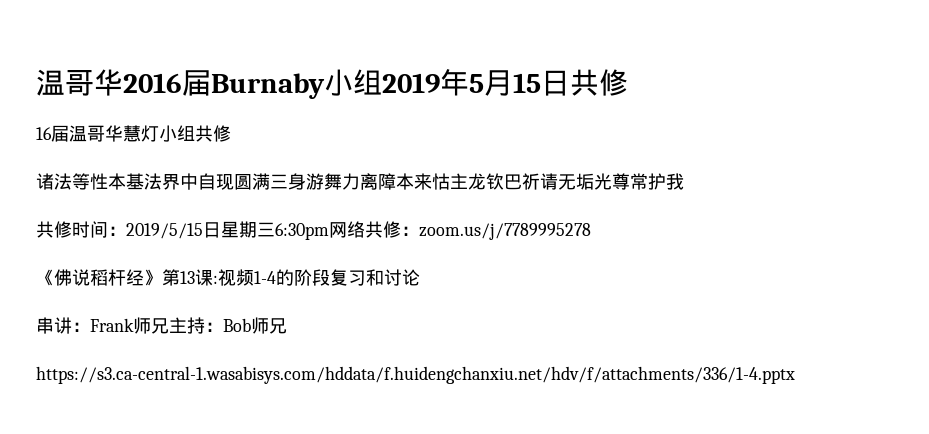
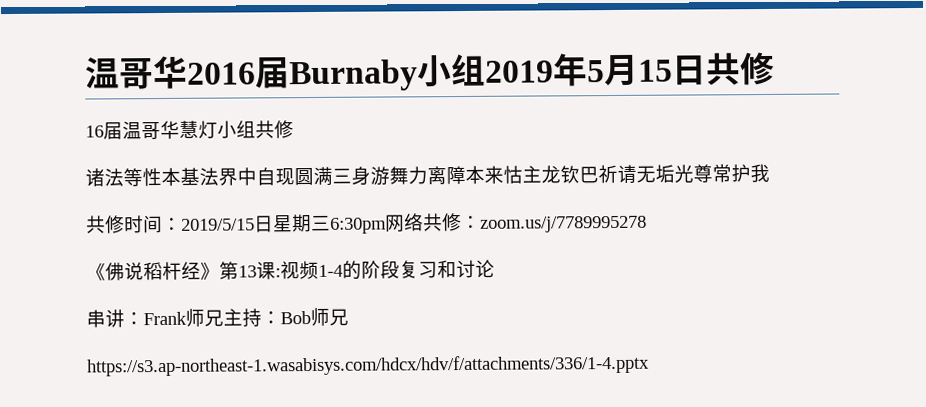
[36,366,795,384] https://s3.ca-central-1.wasabisys.com/hddata/f.huidengchanxiu.net/hdv/f/attachments/336/1-4.pptx -> [87,354,650,377] https://s3.ap-northeast-1.wasabisys.com/hdcx/hdv/f/attachments/336/1-4.pptx

